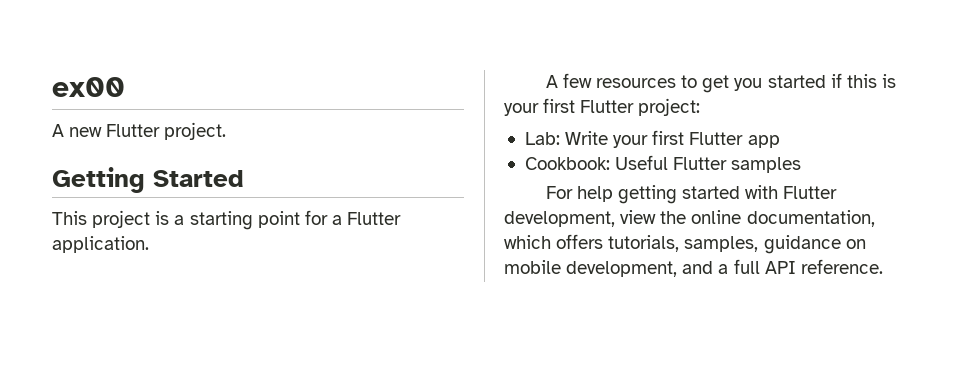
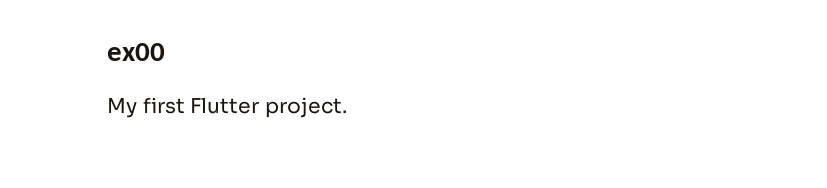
[52,124,103,137] A new -> [107,97,185,118] My first
[52,167,244,193] [52,210,402,230] [52,236,149,253] [545,73,896,93] [504,98,701,116] [524,130,780,148] [524,155,802,173] [545,185,838,204] [504,210,875,227] [504,234,866,254] [504,259,883,277] // Getting Started // This project is a starting point for a Flutter application. // A few resources to get you started if this is your first Flutter project: // Lab: Write your first Flutter app // Cookbook: Useful Flutter samples // For help getting started with Flutter development, view the online documentation, which offers tutorials, samples, guidance on mobile development, and a full API reference. -> (347, 107) none

